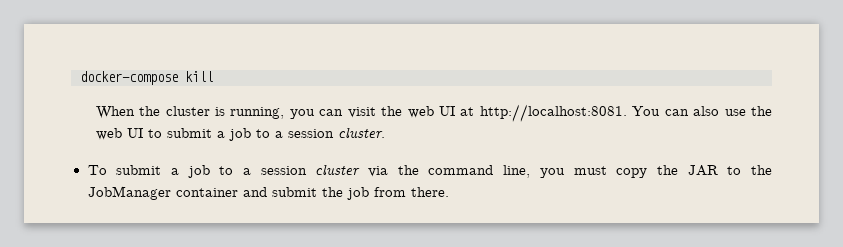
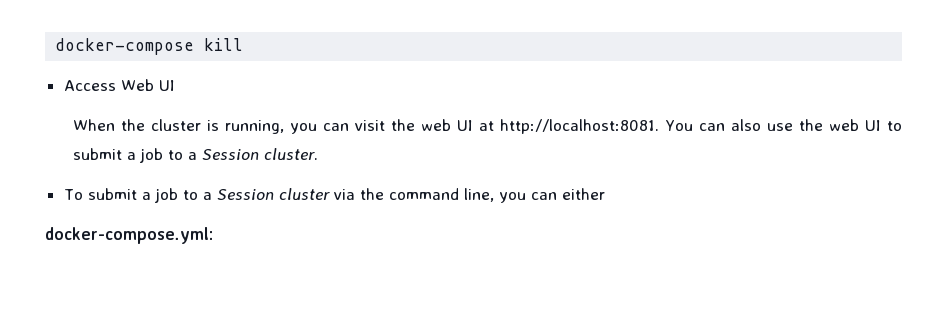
(213, 76) none -> [63,79,175,91] // Access Web UI
[287,129,334,138] session -> [202,149,260,160] Session
[260,166,307,175] session -> [216,189,274,200] Session
[573,165,773,178] [87,186,449,200] must copy the JAR to the JobManager container and submit the job from there. -> [530,188,605,200] [45,227,213,244] can either // docker-compose.yml:

